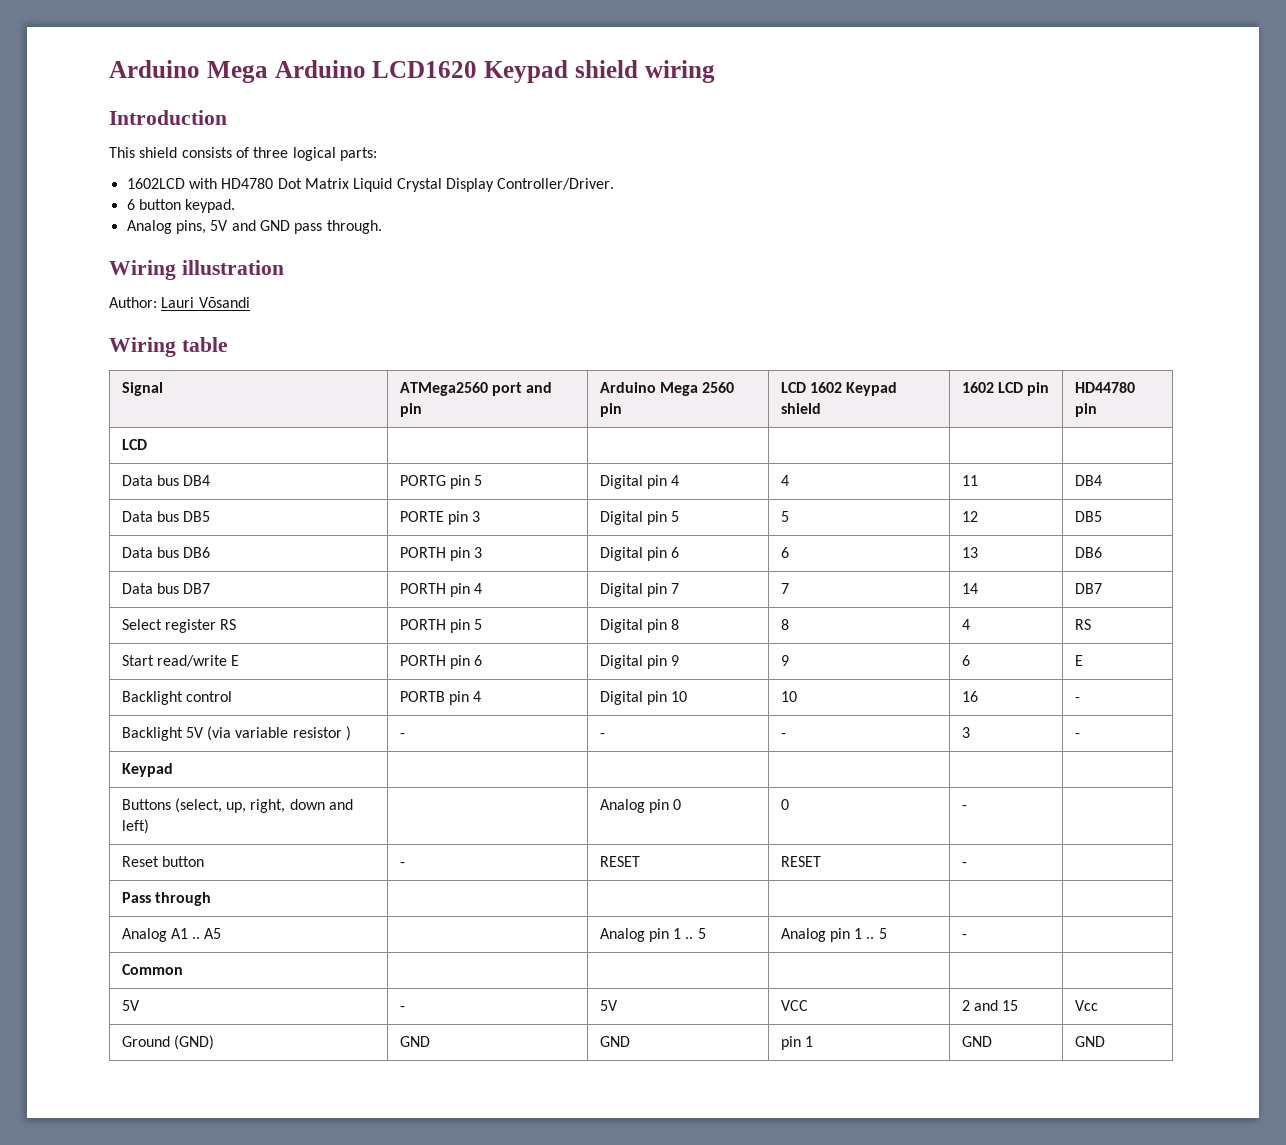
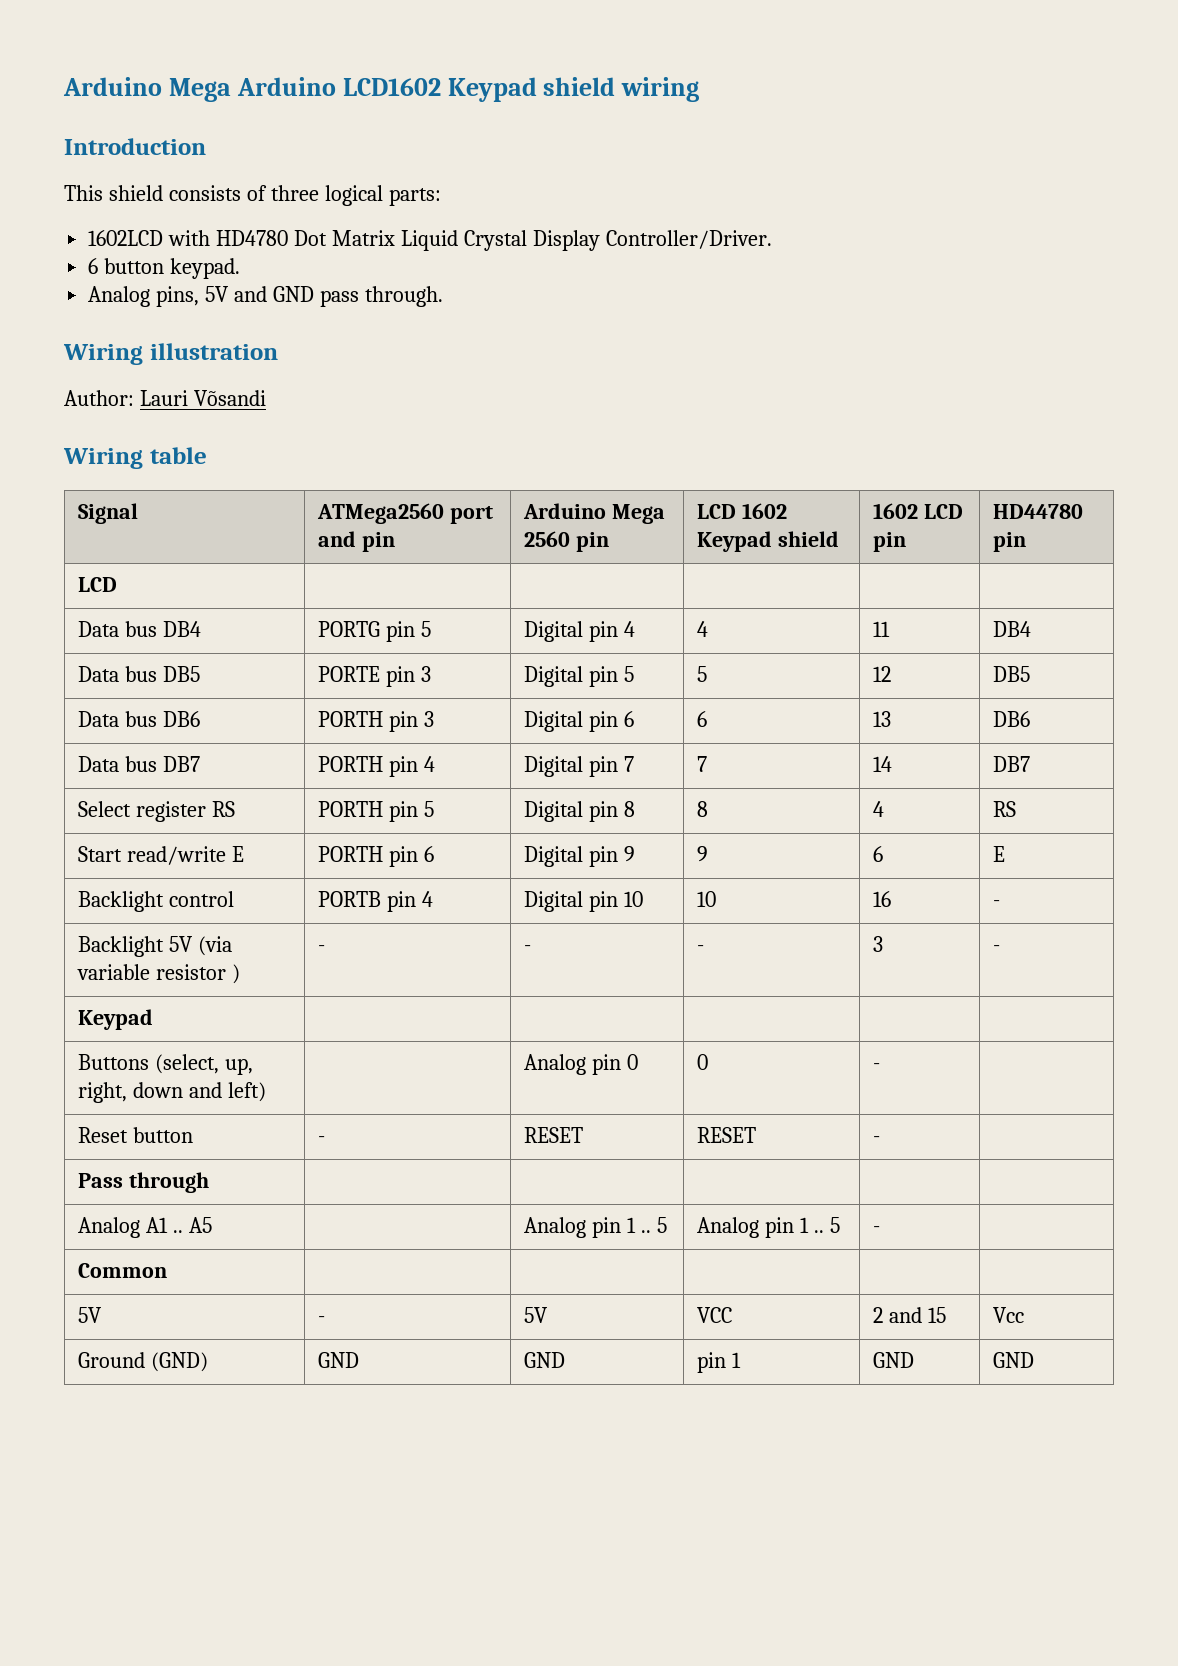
[372,61,478,78] LCD1620 -> [342,78,441,96] LCD1602

